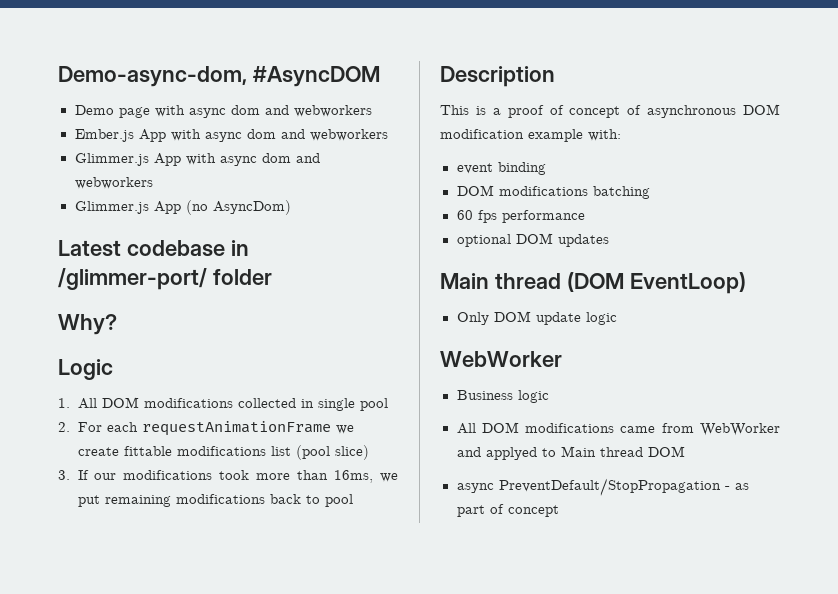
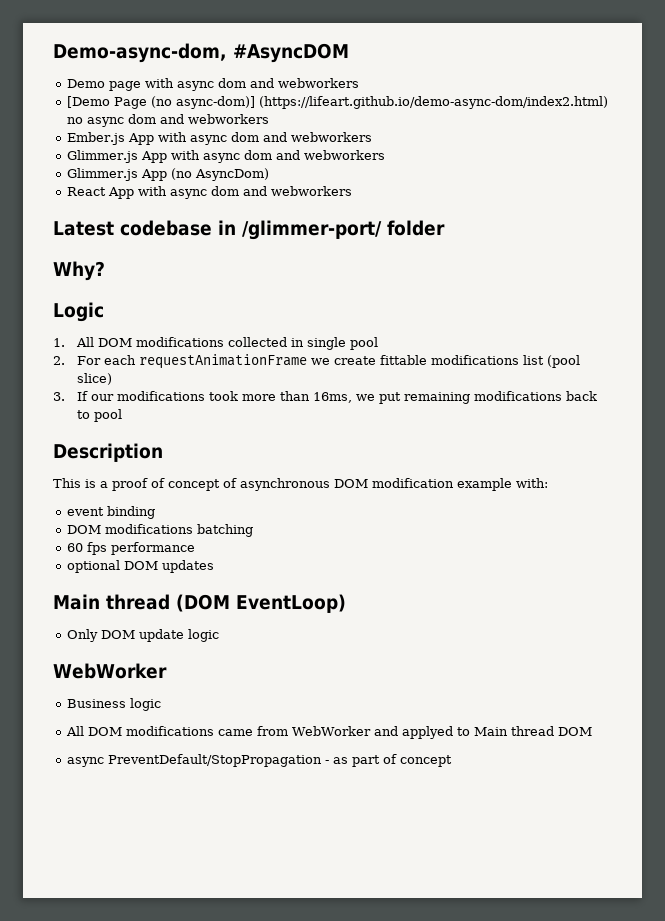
(372, 111) none -> [67,96,609,109] [67,114,270,127] // [Demo Page (no async-dom)] (https://lifeart.github.io/demo-async-dom/index2.html) no async dom and webworkers
(291, 207) none -> [67,186,353,199] // React App with async dom and webworkers

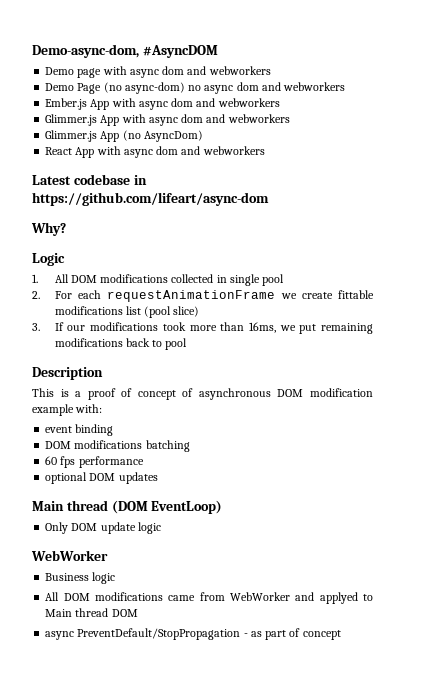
[67,96,111,108] [Demo -> [45,83,75,91] Demo
[176,96,609,109] async-dom)] (https://lifeart.github.io/demo-async-dom/index2.html) -> [124,82,185,94] async-dom)
[242,220,445,240] /glimmer-port/ folder -> [32,192,269,206] https://github.com/lifeart/async-dom

